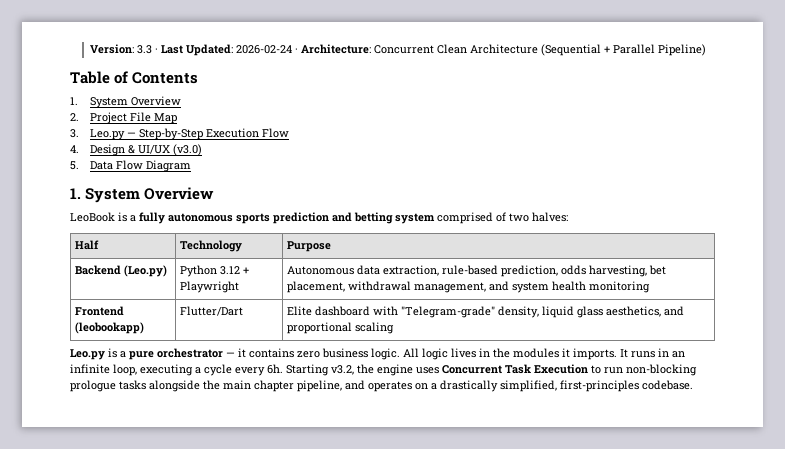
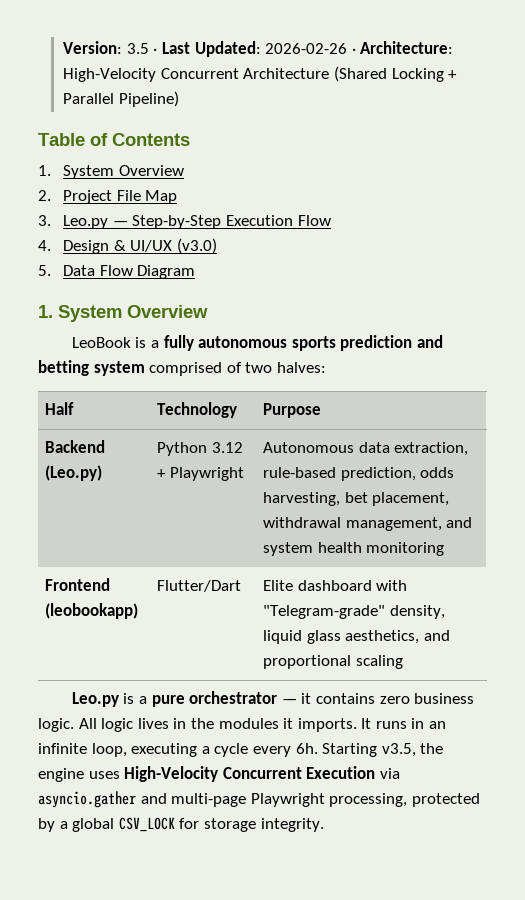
[136,45,152,54] 3.3 -> [126,43,149,54] 3.5
[235,45,292,54] 2026-02-24 -> [265,43,348,54] 2026-02-26
[373,44,601,56] Concurrent Clean Architecture (Sequential -> [63,66,444,82] High-Velocity Concurrent Architecture (Shared Locking
[331,365,354,375] v3.2, -> [381,743,416,757] v3.5,
[442,364,697,376] [70,380,693,392] Concurrent Task Execution to run non-blocking prologue tasks alongside the main chapter pipeline, and operates on a drastically simplified, first-principles codebase. -> [124,766,400,782] [38,791,480,808] [38,817,324,832] High-Velocity Concurrent Execution via asyncio.gather and multi-page Playwright processing, protected by a global CSV_LOCK for storage integrity.

